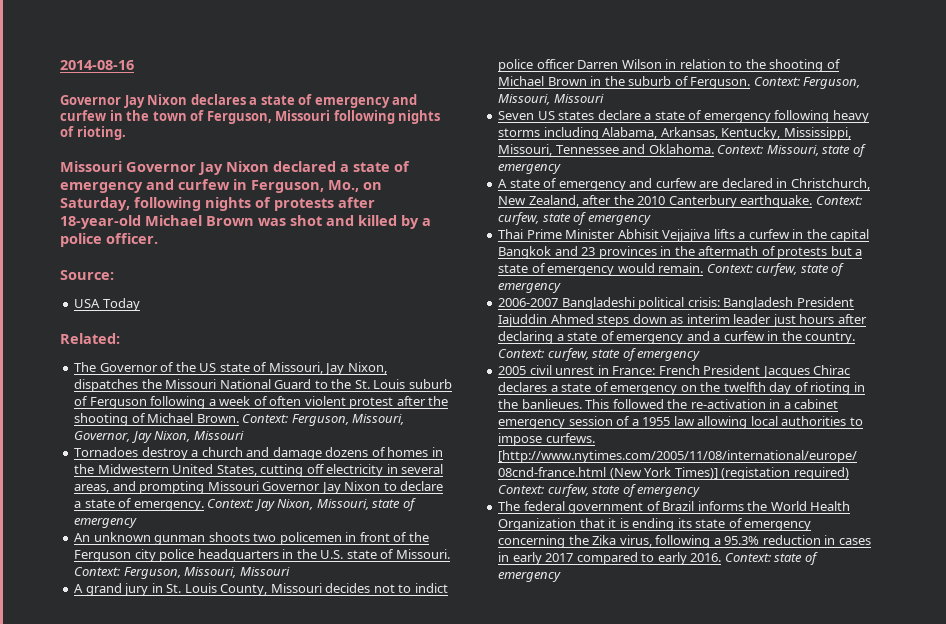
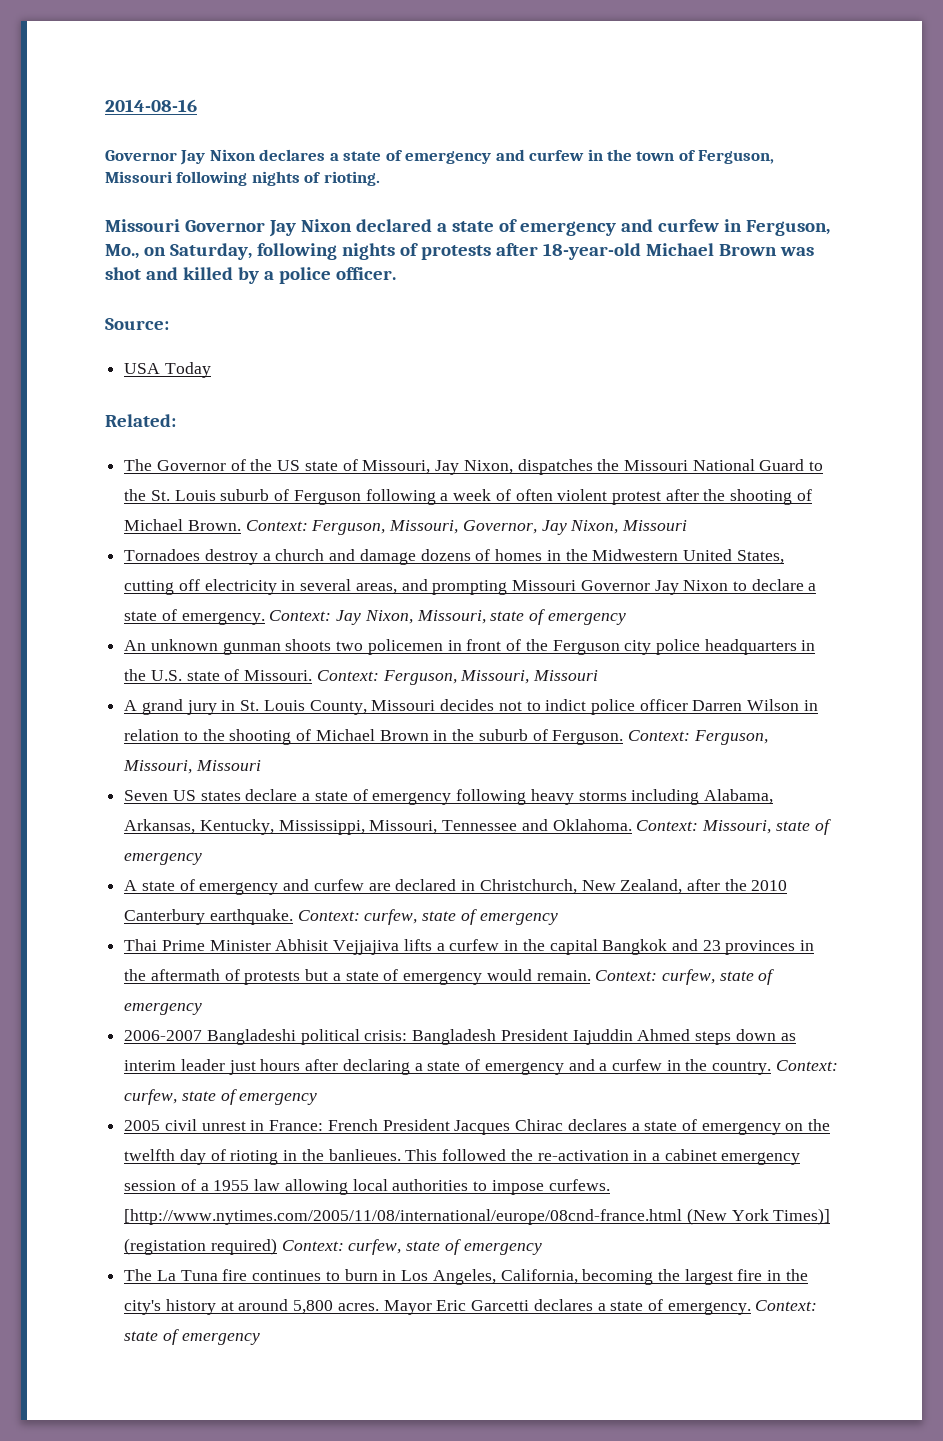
[523,501,851,514] [498,518,812,531] [498,535,871,548] [498,552,722,565] federal government of Brazil informs the World Health Organization that it is ending its state of emergency concerning the Zika virus, following a 95.3% reduction in cases in early 2017 compared to early 2016. -> [156,1269,808,1285] [124,1299,751,1315] La Tuna fire continues to burn in Los Angeles, California, becoming the largest fire in the city's history at around 5,800 acres. Mayor Eric Garcetti declares a state of emergency.

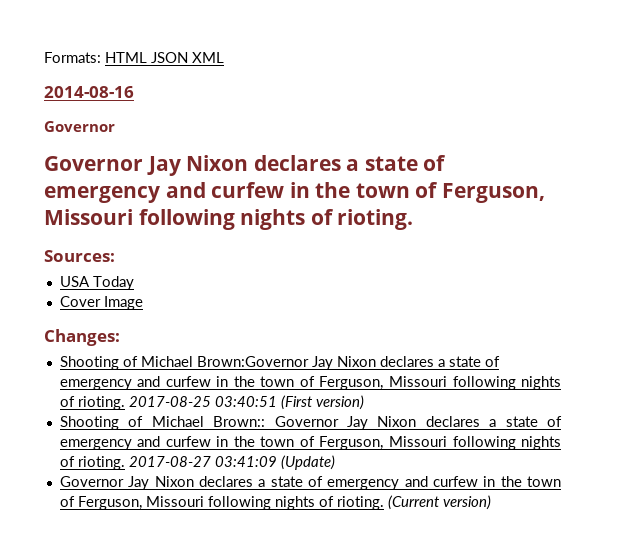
(105, 105) none -> [44,52,224,63] Formats: HTML JSON XML //
(177, 155) none -> [44,156,143,171] // Governor
[105,219,830,237] [105,243,814,260] [105,267,396,284] [105,318,169,330] [124,362,211,378] [105,414,176,427] [124,459,824,475] [124,489,812,505] [124,519,688,535] [124,549,784,565] [124,579,817,595] [124,609,626,625] [124,639,816,655] [124,669,599,685] [124,699,818,715] [124,729,768,745] [123,760,261,774] [124,789,773,805] [124,819,831,835] [124,853,203,865] [124,879,788,895] [124,909,558,925] [124,939,815,955] [124,969,775,985] [124,1003,203,1015] [124,1029,796,1045] [124,1059,838,1075] [124,1089,318,1105] [124,1119,831,1135] [124,1149,801,1165] [124,1179,610,1195] [124,1208,831,1225] [124,1238,542,1255] [124,1269,808,1285] [124,1299,818,1315] [124,1329,260,1345] Missouri Governor Jay Nixon declared a state of emergency and curfew in Ferguson, Mo., on Saturday, following nights of protests after 18-year-old Michael Brown was shot and killed by a police officer. // Source: // USA Today // Related: // The Governor of the US state of Missouri, Jay Nixon, dispatches the Missouri National Guard to the St. Louis suburb of Ferguson following a week of often violent protest after the shooting of Michael Brown. Context: Ferguson, Missouri, Governor, Jay Nixon, Missouri // Tornadoes destroy a church and damage dozens of homes in the Midwestern United States, cutting off electricity in several areas, and prompting Missouri Governor Jay Nixon to declare a state of emergency. Context: Jay Nixon, Missouri, state of emergency // An unknown gunman shoots two policemen in front of the Ferguson city police headquarters in the U.S. state of Missouri. Context: Ferguson, Missouri, Missouri // A grand jury in St. Louis County, Missouri decides not to indict police officer Darren Wilson in relation to the shooting of Michael Brown in the suburb of Ferguson. Context: Ferguson, Missouri, Missouri // Seven US states declare a state of emergency following heavy storms including Alabama, Arkansas, Kentucky, Mississippi, Missouri, Tennessee and Oklahoma. Context: Missouri, state of emergency // A state of emergency and curfew are declared in Christchurch, New Zealand, after the 2010 Canterbury earthquake. Context: curfew, state of emergency // Thai Prime Minister Abhisit Vejjajiva lifts a curfew in the capital Bangkok and 23 provinces in the aftermath of protests but a state of emergency would remain. Context: curfew, state of emergency // 2006-2007 Bangladeshi political crisis: Bangladesh President Iajuddin Ahmed steps down as interim leader just hours after declaring a state of emergency and a curfew in the country. Context: curfew, state of emergency // 2005 civil unrest in France: French President Jacques Chirac declares a state of emergency on the twelfth day of rioting in the banlieues. This followed the re-activation in a cabinet emergency session of a 1955 law allowing local authorities to impose curfews. [http://www.nytimes.com/2005/11/08/international/europe/08cnd-france.html (New York Times)] (registation required) Context: curfew, state of emergency // The La Tuna fire continues to burn in Los Angeles, California, becoming the largest fire in the city's history at around 5,800 acres. Mayor Eric Garcetti declares a state of emergency. Context: state of emergency -> [44,250,115,262] [59,276,134,290] [59,296,143,310] [44,329,120,346] [59,356,500,370] [59,376,561,390] [59,395,364,410] [59,416,562,430] [59,436,561,450] [59,455,335,470] [59,476,561,490] [59,495,491,510] Sources: // USA Today // Cover Image // Changes: // Shooting of Michael Brown:Governor Jay Nixon declares a state of emergency and curfew in the town of Ferguson, Missouri following nights of rioting. 2017-08-25 03:40:51 (First version) // Shooting of Michael Brown:: Governor Jay Nixon declares a state of emergency and curfew in the town of Ferguson, Missouri following nights of rioting. 2017-08-27 03:41:09 (Update) // Governor Jay Nixon declares a state of emergency and curfew in the town of Ferguson, Missouri following nights of rioting. (Current version)

